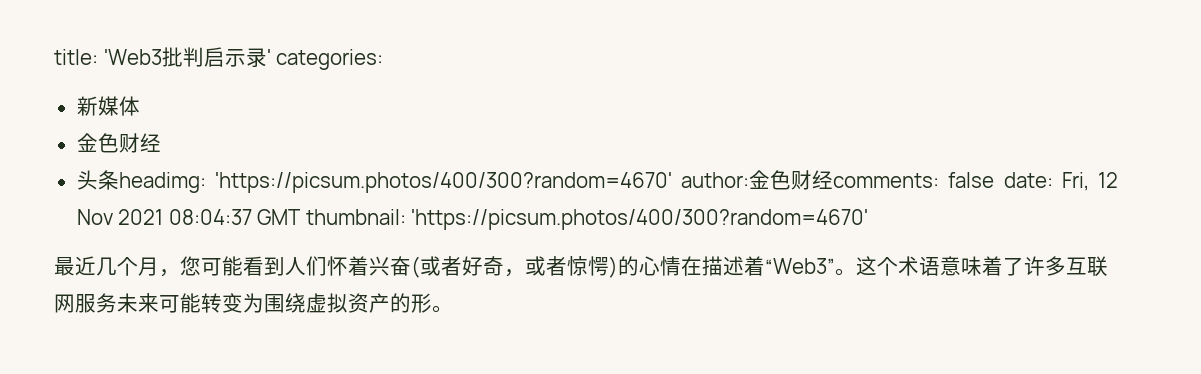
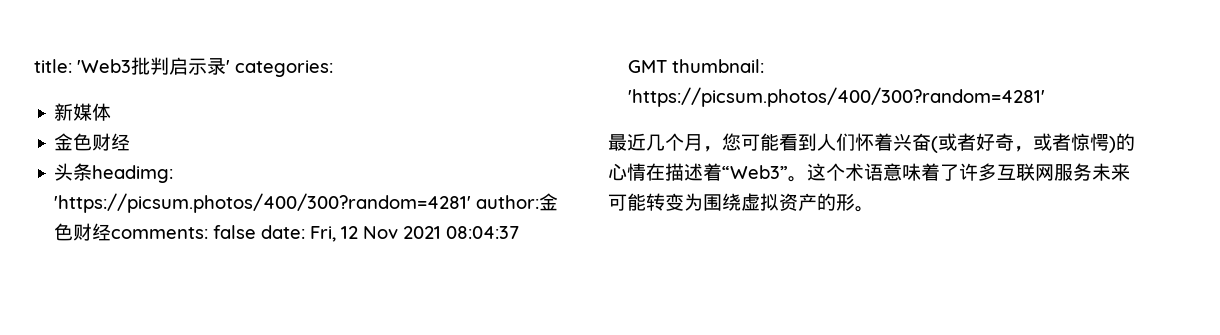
[214,172,672,193] 'https://picsum.photos/400/300?random=4670' -> [54,193,472,213] 'https://picsum.photos/400/300?random=4281'
[411,209,869,230] 'https://picsum.photos/400/300?random=4670' -> [628,87,1046,107] 'https://picsum.photos/400/300?random=4281'

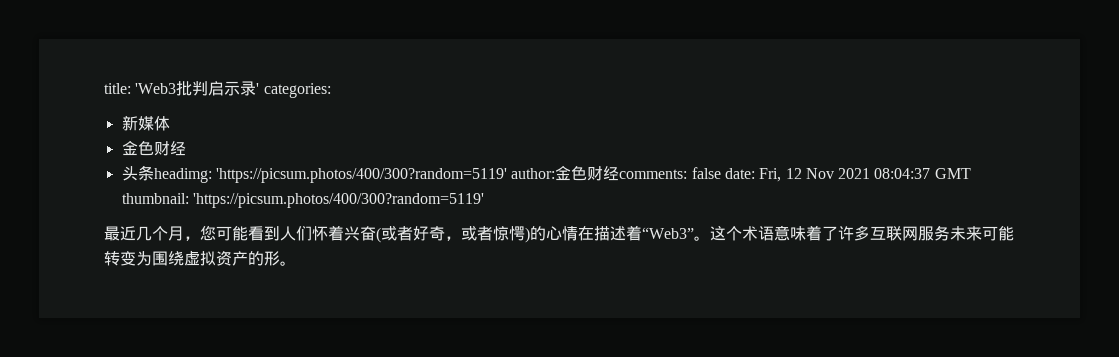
[54,193,472,213] 'https://picsum.photos/400/300?random=4281' -> [215,168,507,183] 'https://picsum.photos/400/300?random=5119'
[628,87,1046,107] 'https://picsum.photos/400/300?random=4281' -> [192,193,484,208] 'https://picsum.photos/400/300?random=5119'

